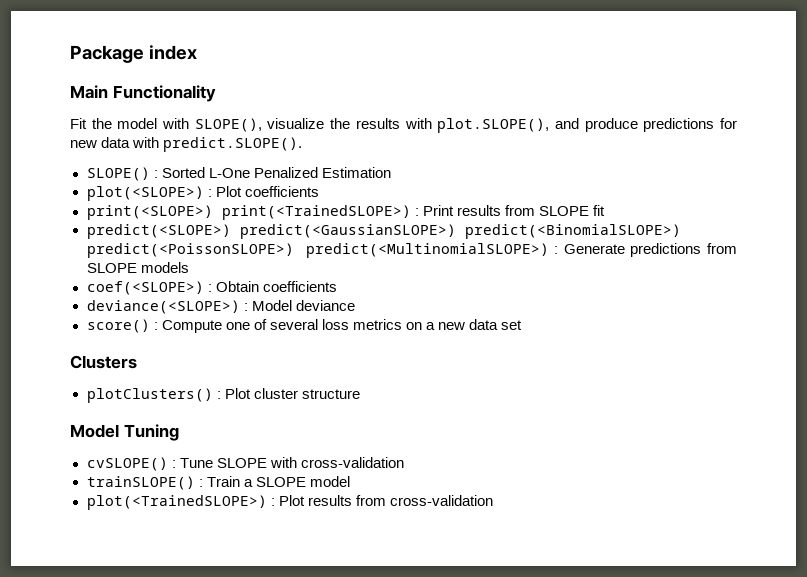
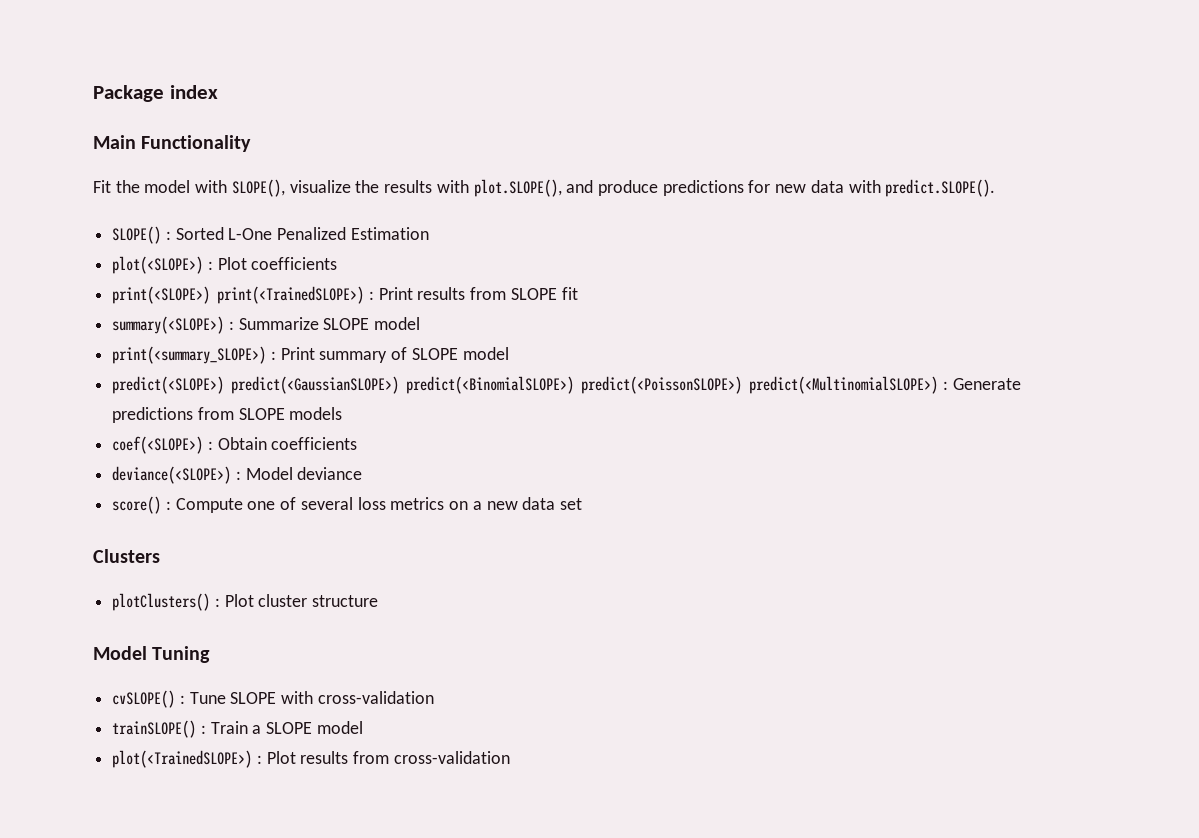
(605, 210) none -> [112,316,421,334] [112,346,509,364] // summary(<SLOPE>) : Summarize SLOPE model // print(<summary_SLOPE>) : Print summary of SLOPE model

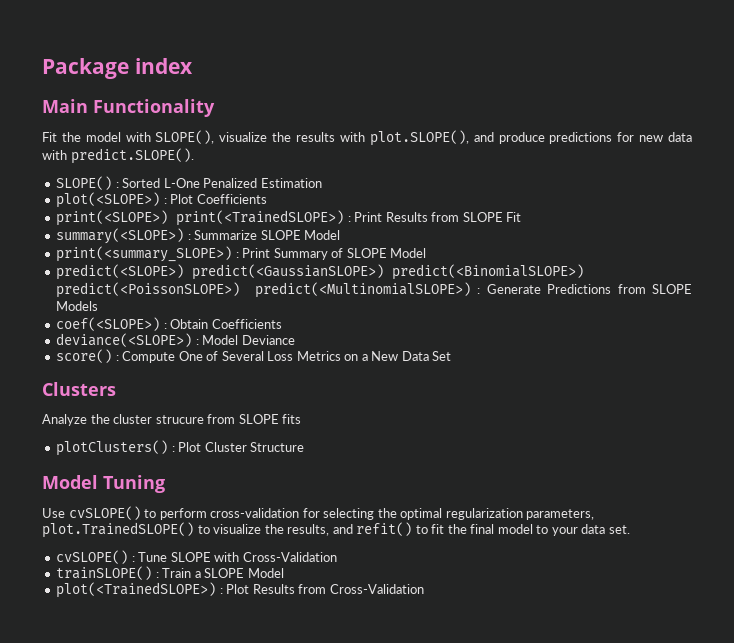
[251,257,338,270] coefficients -> [196,194,267,204] Coefficients
[417,287,578,300] results from SLOPE fit -> [385,212,522,222] Results from SLOPE Fit
[374,317,421,330] model -> [304,230,341,240] Model
[319,351,388,363] summary -> [273,248,328,260] Summary
[462,347,509,360] model -> [390,248,427,258] Model
[112,407,343,423] predictions from SLOPE models -> [547,284,692,294] [56,301,99,311] Predictions from SLOPE Models
[271,437,358,450] coefficients -> [211,319,282,329] Coefficients
[297,467,363,480] deviance -> [241,335,295,345] Deviance
[247,497,582,510] [93,549,160,563] one of several loss metrics on a new data set // Clusters -> [178,351,452,361] [42,382,116,396] [42,414,302,426] One of Several Loss Metrics on a New Data Set // Clusters // Analyze the cluster strucure from SLOPE fits
[258,594,379,607] cluster structure -> [204,442,305,452] Cluster Structure
(211, 654) none -> [42,506,595,520] [42,522,630,538] // Use cvSLOPE() to perform cross-validation for selecting the optimal regularization parameters, plot.TrainedSLOPE() to visualize the results, and refit() to fit the final model to your data set.
[317,691,434,704] cross-validation -> [242,552,337,562] Cross-Validation
[316,721,363,734] model -> [247,568,284,578] Model
[300,751,510,764] results from cross-validation -> [252,584,424,594] Results from Cross-Validation

